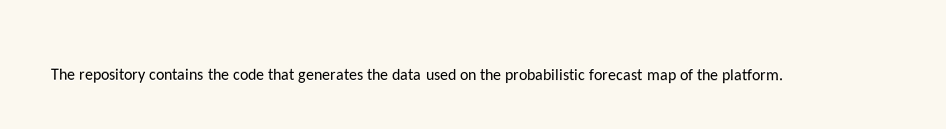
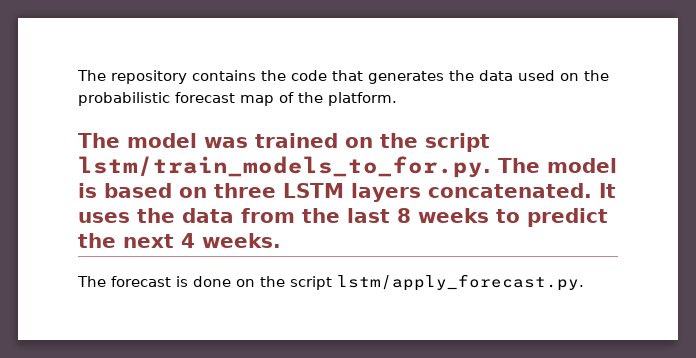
(784, 76) none -> [78,133,490,152] [78,156,617,178] [78,183,616,202] [78,208,608,227] [78,233,281,248] [77,274,584,291] // The model was trained on the script lstm/train_models_to_for.py. The model is based on three LSTM layers concatenated. It uses the data from the last 8 weeks to predict the next 4 weeks. // The forecast is done on the script lstm/apply_forecast.py.

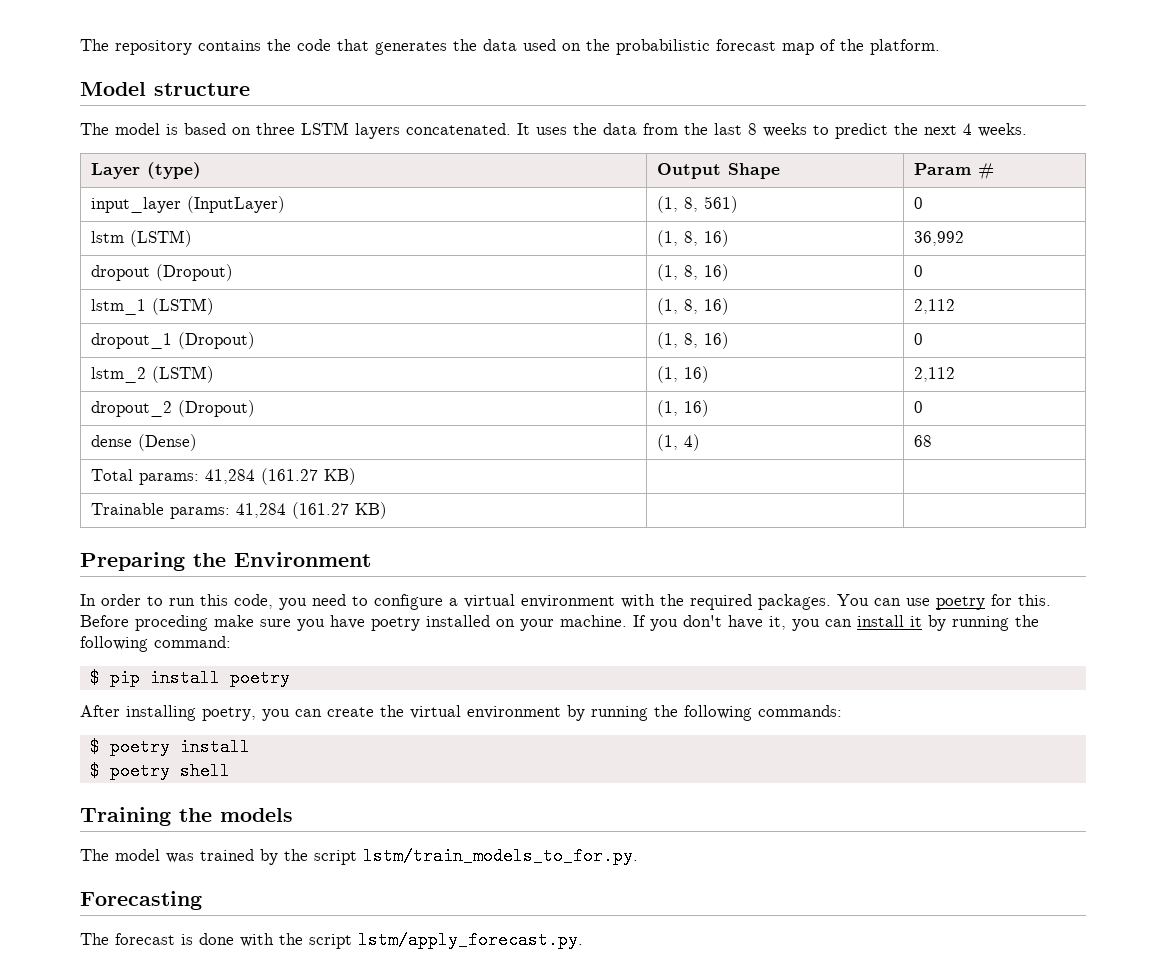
[78,133,490,152] [78,156,491,178] The model was trained on the script lstm/train_models_to_for.py. -> [80,82,250,96] Model structure //
(281, 240) none -> [90,162,201,179] [656,163,780,179] [913,163,994,180] [90,196,285,213] [656,196,738,213] [913,197,923,209] [90,230,192,247] [656,230,729,247] [913,231,964,246] [90,264,233,281] [656,264,729,281] [913,265,923,277] [90,298,214,315] [656,298,729,315] [913,299,955,314] [90,332,255,349] [656,332,729,349] [913,333,923,345] [90,366,214,383] [656,366,709,383] [913,367,955,382] [90,400,255,417] [656,400,709,417] [913,401,923,413] [90,434,197,451] [656,434,700,451] [913,435,932,447] [90,468,356,485] [90,502,387,519] [80,552,371,571] [80,594,1051,610] [80,615,1039,631] [80,636,231,652] [89,669,290,687] [80,705,842,721] [89,738,250,756] [89,762,230,780] [80,807,293,826] [80,847,638,865] [80,891,202,910] // Layer (type) | Output Shape | Param # // input_layer (InputLayer) | (1, 8, 561) | 0 // lstm (LSTM) | (1, 8, 16) | 36,992 // dropout (Dropout) | (1, 8, 16) | 0 // lstm_1 (LSTM) | (1, 8, 16) | 2,112 // dropout_1 (Dropout) | (1, 8, 16) | 0 // lstm_2 (LSTM) | (1, 16) | 2,112 // dropout_2 (Dropout) | (1, 16) | 0 // dense (Dense) | (1, 4) | 68 // Total params: 41,284 (161.27 KB) | | // Trainable params: 41,284 (161.27 KB) | | // Preparing the Environment // In order to run this code, you need to configure a virtual environment with the required packages. You can use poetry for this. Before proceding make sure you have poetry installed on your machine. If you don't have it, you can install it by running the following command: // $ pip install poetry // After installing poetry, you can create the virtual environment by running the following commands: // $ poetry install // $ poetry shell // Training the models // The model was trained by the script lstm/train_models_to_for.py. // Forecasting
[236,279,255,287] on -> [240,933,274,947] with

